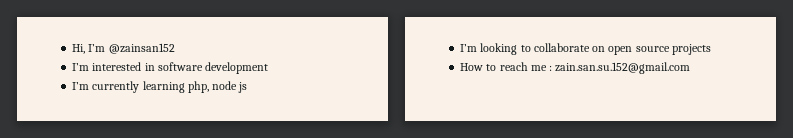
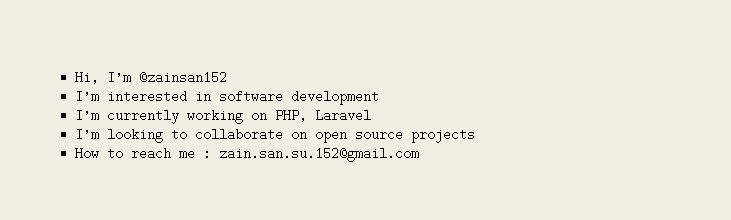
[142,81,248,93] learning php, node js -> [187,109,372,124] working on PHP, Laravel

